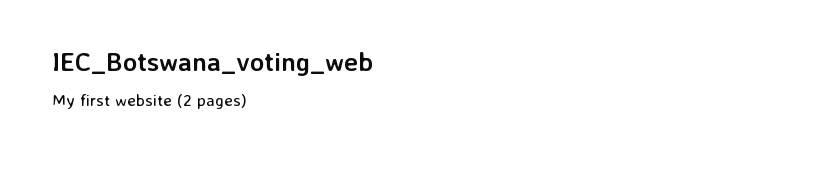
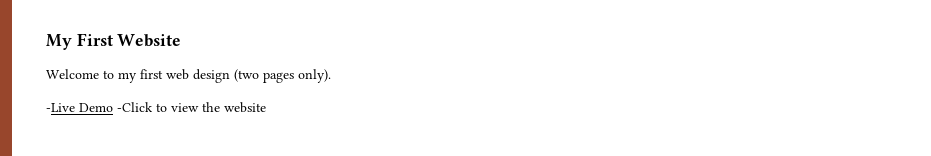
[52,52,373,76] [52,94,247,109] IEC_Botswana_voting_web // My first website (2 pages) -> [46,33,182,50] [46,69,331,83] [46,102,266,113] My First Website // Welcome to my first web design (two pages only). // -Live Demo -Click to view the website

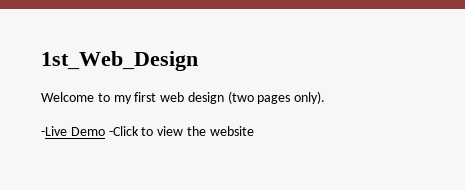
[46,33,182,50] My First Website -> [41,51,198,71] 1st_Web_Design

